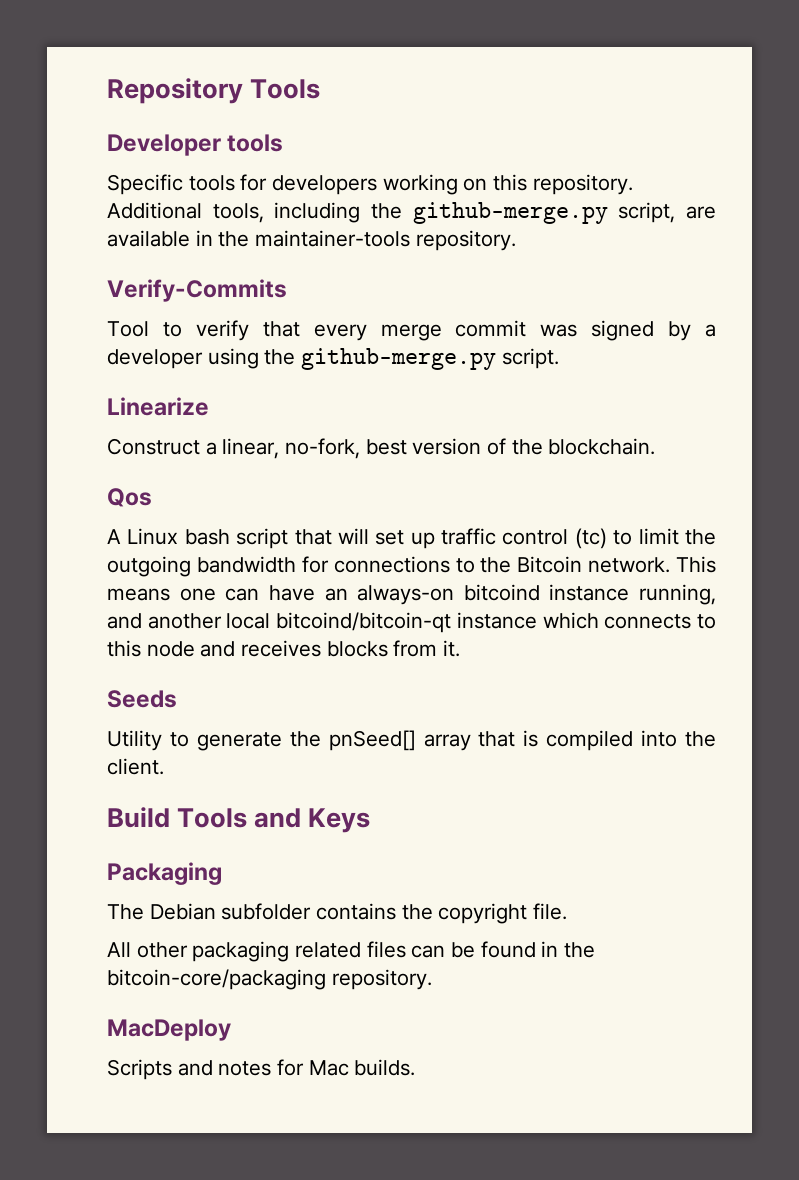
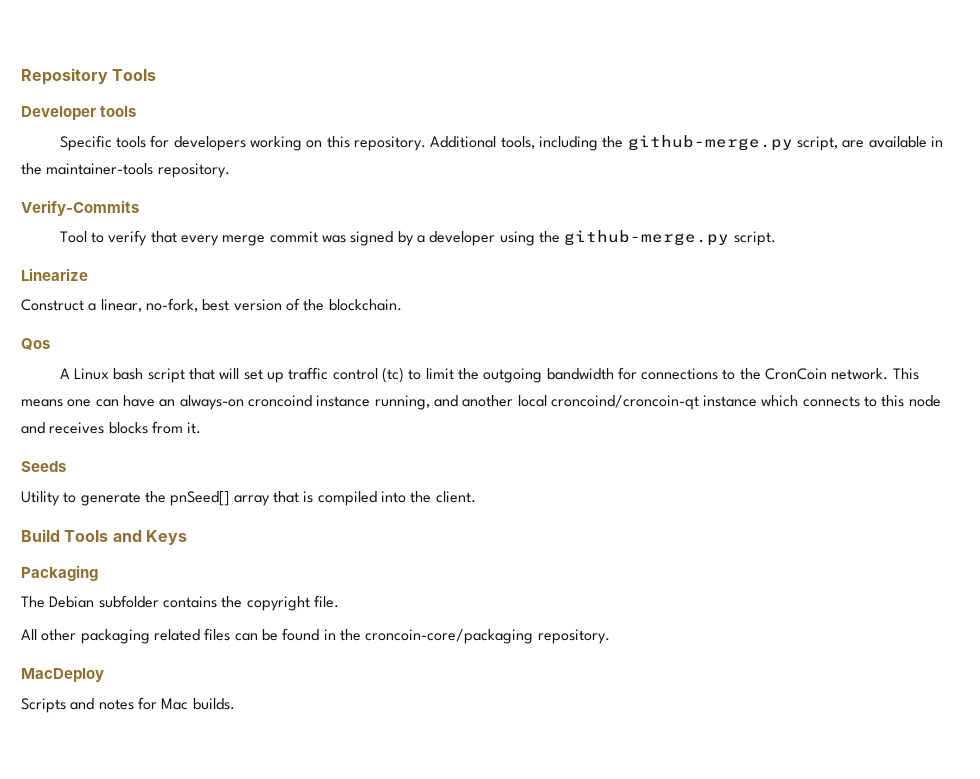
[517,556,583,573] Bitcoin -> [765,368,828,380] CronCoin
[463,584,540,601] bitcoind -> [247,395,312,407] croncoind
[276,612,452,633] bitcoind/bitcoin-qt -> [550,395,699,410] croncoind/croncoin-qt
[107,969,326,990] bitcoin-core/packaging -> [365,629,534,644] croncoin-core/packaging

